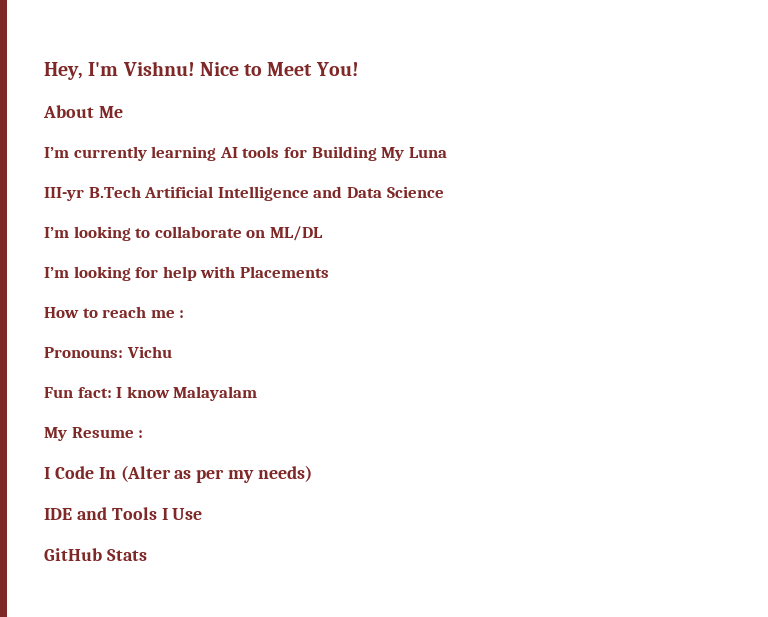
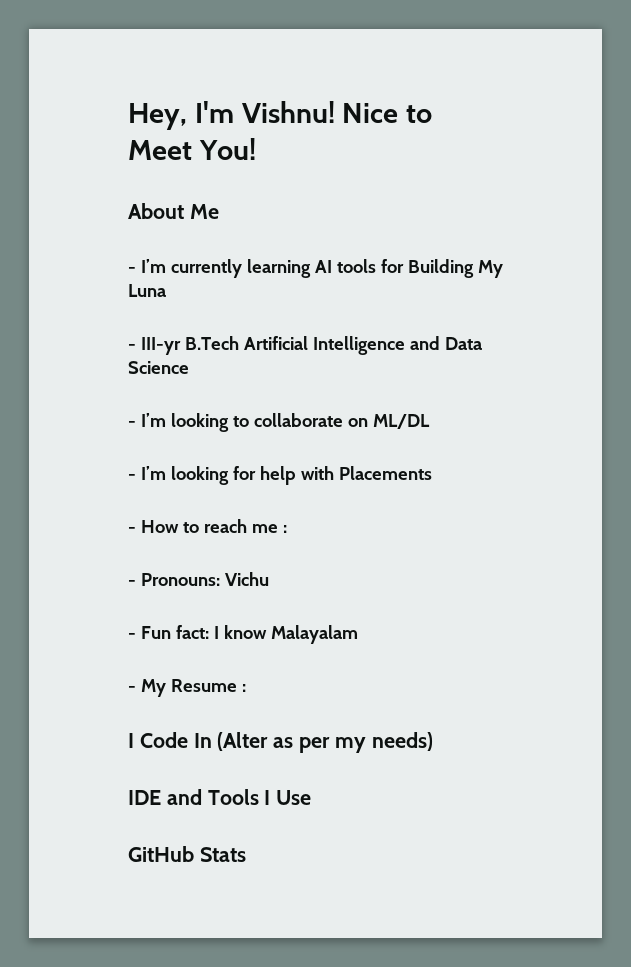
(123, 112) none -> [128,267,136,273] -
(447, 152) none -> [128,344,136,350] -
(444, 192) none -> [128,421,136,427] -
(323, 233) none -> [128,474,136,480] -
(329, 272) none -> [128,527,136,533] -
(185, 314) none -> [128,580,136,586] -
(172, 352) none -> [128,633,136,639] -
(258, 393) none -> [128,686,136,692] -

